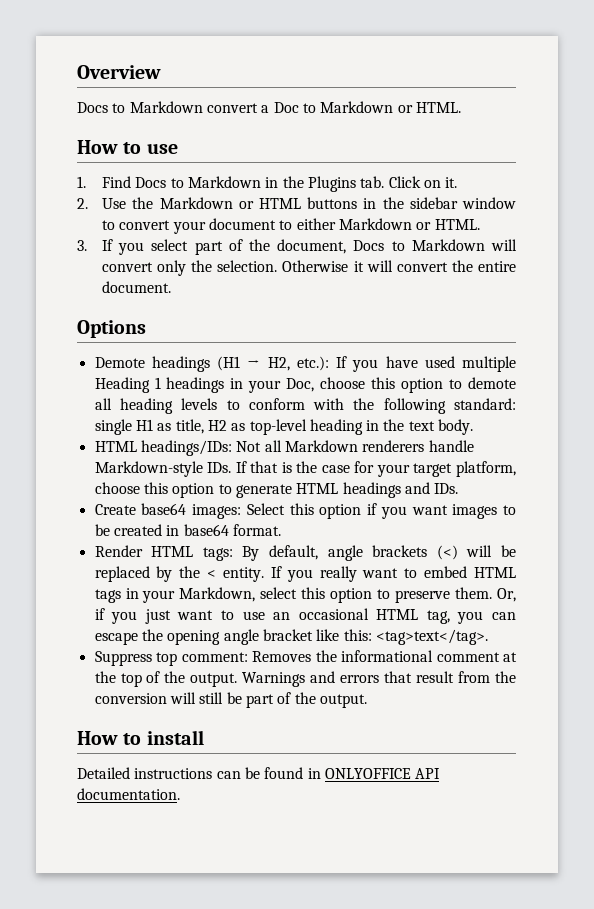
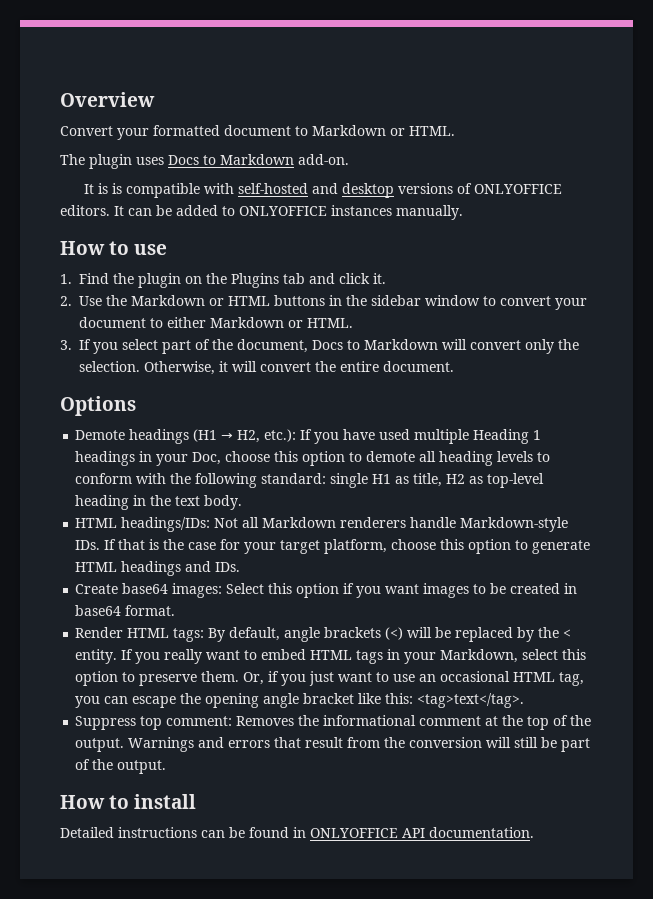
[77,101,461,113] Docs to Markdown convert a Doc to Markdown or HTML. -> [60,125,455,140] [60,154,349,169] [84,183,563,198] [60,205,463,220] Convert your formatted document to Markdown or HTML. // The plugin uses Docs to Markdown add-on. // It is is compatible with self-hosted and desktop versions of ONLYOFFICE editors. It can be added to ONLYOFFICE instances manually.
[135,176,441,192] Docs to Markdown in the Plugins tab. Click on -> [113,273,370,288] the plugin on the Plugins tab and click
[282,260,349,272] Otherwise -> [144,361,215,375] Otherwise,

